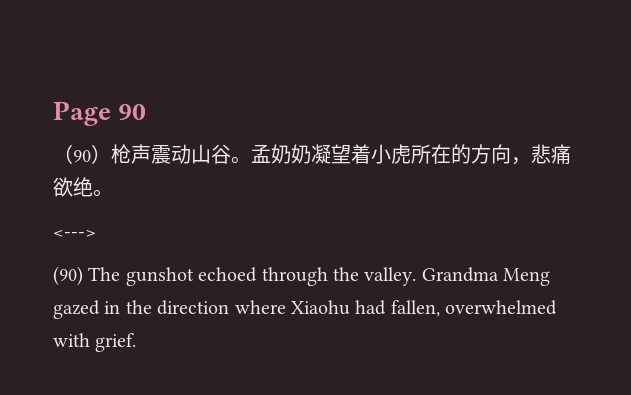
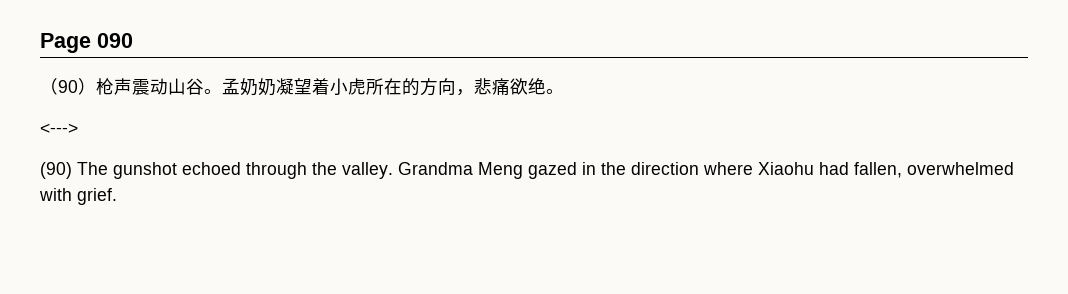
[118,104,147,120] 90 -> [97,33,133,48] 090

